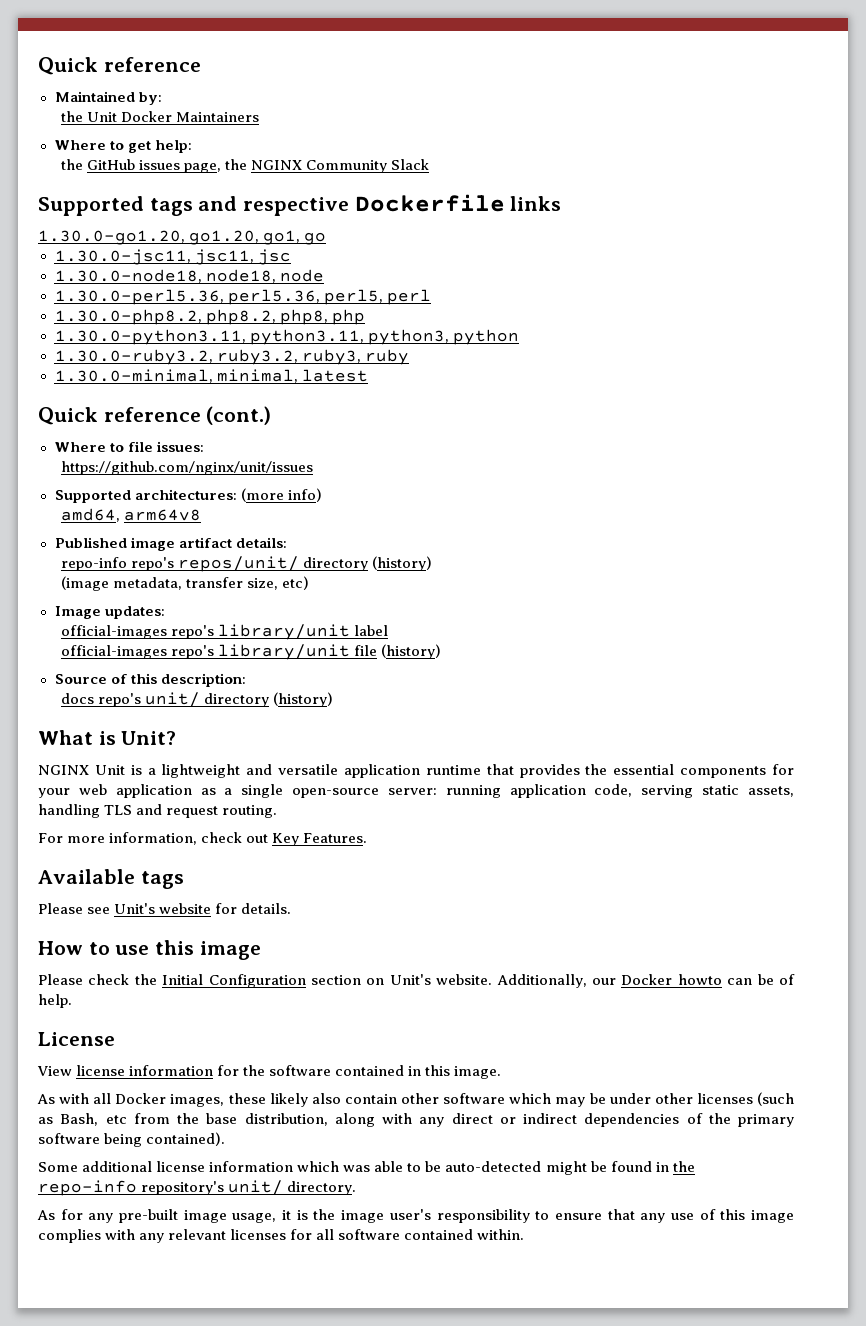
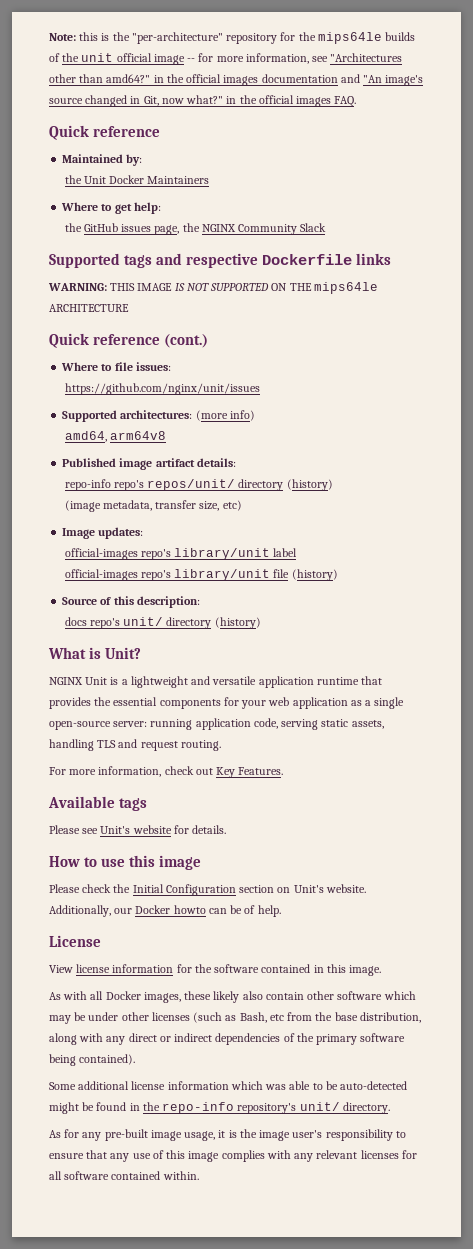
(38, 66) none -> [49,32,416,44] [49,53,403,65] [49,74,424,86] [49,95,357,107] Note: this is the "per-architecture" repository for the mips64le builds of the unit official image -- for more information, see "Architectures other than amd64?" in the official images documentation and "An image's source changed in Git, now what?" in the official images FAQ. //
[38,230,327,245] [54,249,291,265] [54,269,324,283] [54,289,431,305] [54,309,365,325] [54,329,519,345] [54,349,409,365] [54,369,368,383] 1.30.0-go1.20, go1.20, go1, go // 1.30.0-jsc11, jsc11, jsc // 1.30.0-node18, node18, node // 1.30.0-perl5.36, perl5.36, perl5, perl // 1.30.0-php8.2, php8.2, php8, php // 1.30.0-python3.11, python3.11, python3, python // 1.30.0-ruby3.2, ruby3.2, ruby3, ruby // 1.30.0-minimal, minimal, latest -> [48,282,378,294] [49,304,129,312] WARNING: THIS IMAGE IS NOT SUPPORTED ON THE mips64le ARCHITECTURE

